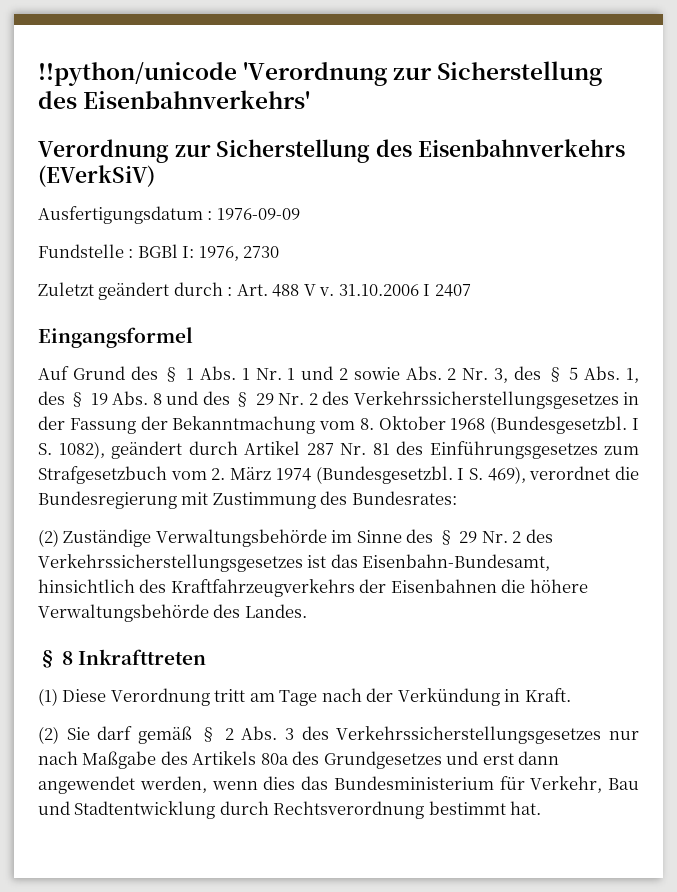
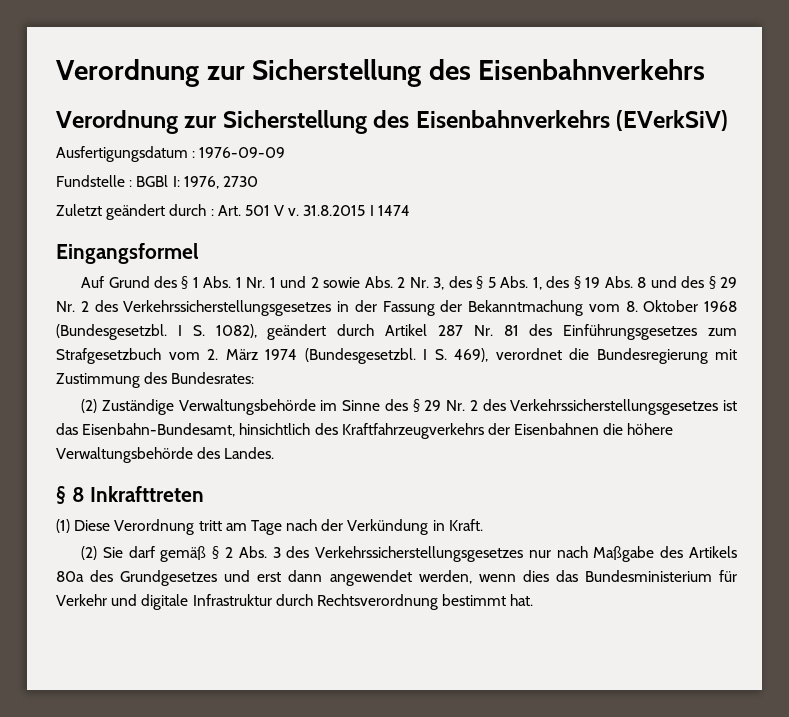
[38,61,603,86] [38,90,311,109] !!python/unicode 'Verordnung zur Sicherstellung des Eisenbahnverkehrs' -> [56,59,706,87] Verordnung zur Sicherstellung des Eisenbahnverkehrs
[272,284,300,297] 488 -> [244,205,270,216] 501
[338,284,471,297] 31.10.2006 I 2407 -> [303,205,410,216] 31.8.2015 I 1474
[530,776,639,793] [38,801,216,819] Verkehr, Bau und Stadtentwicklung -> [56,594,272,610] Verkehr und digitale Infrastruktur

